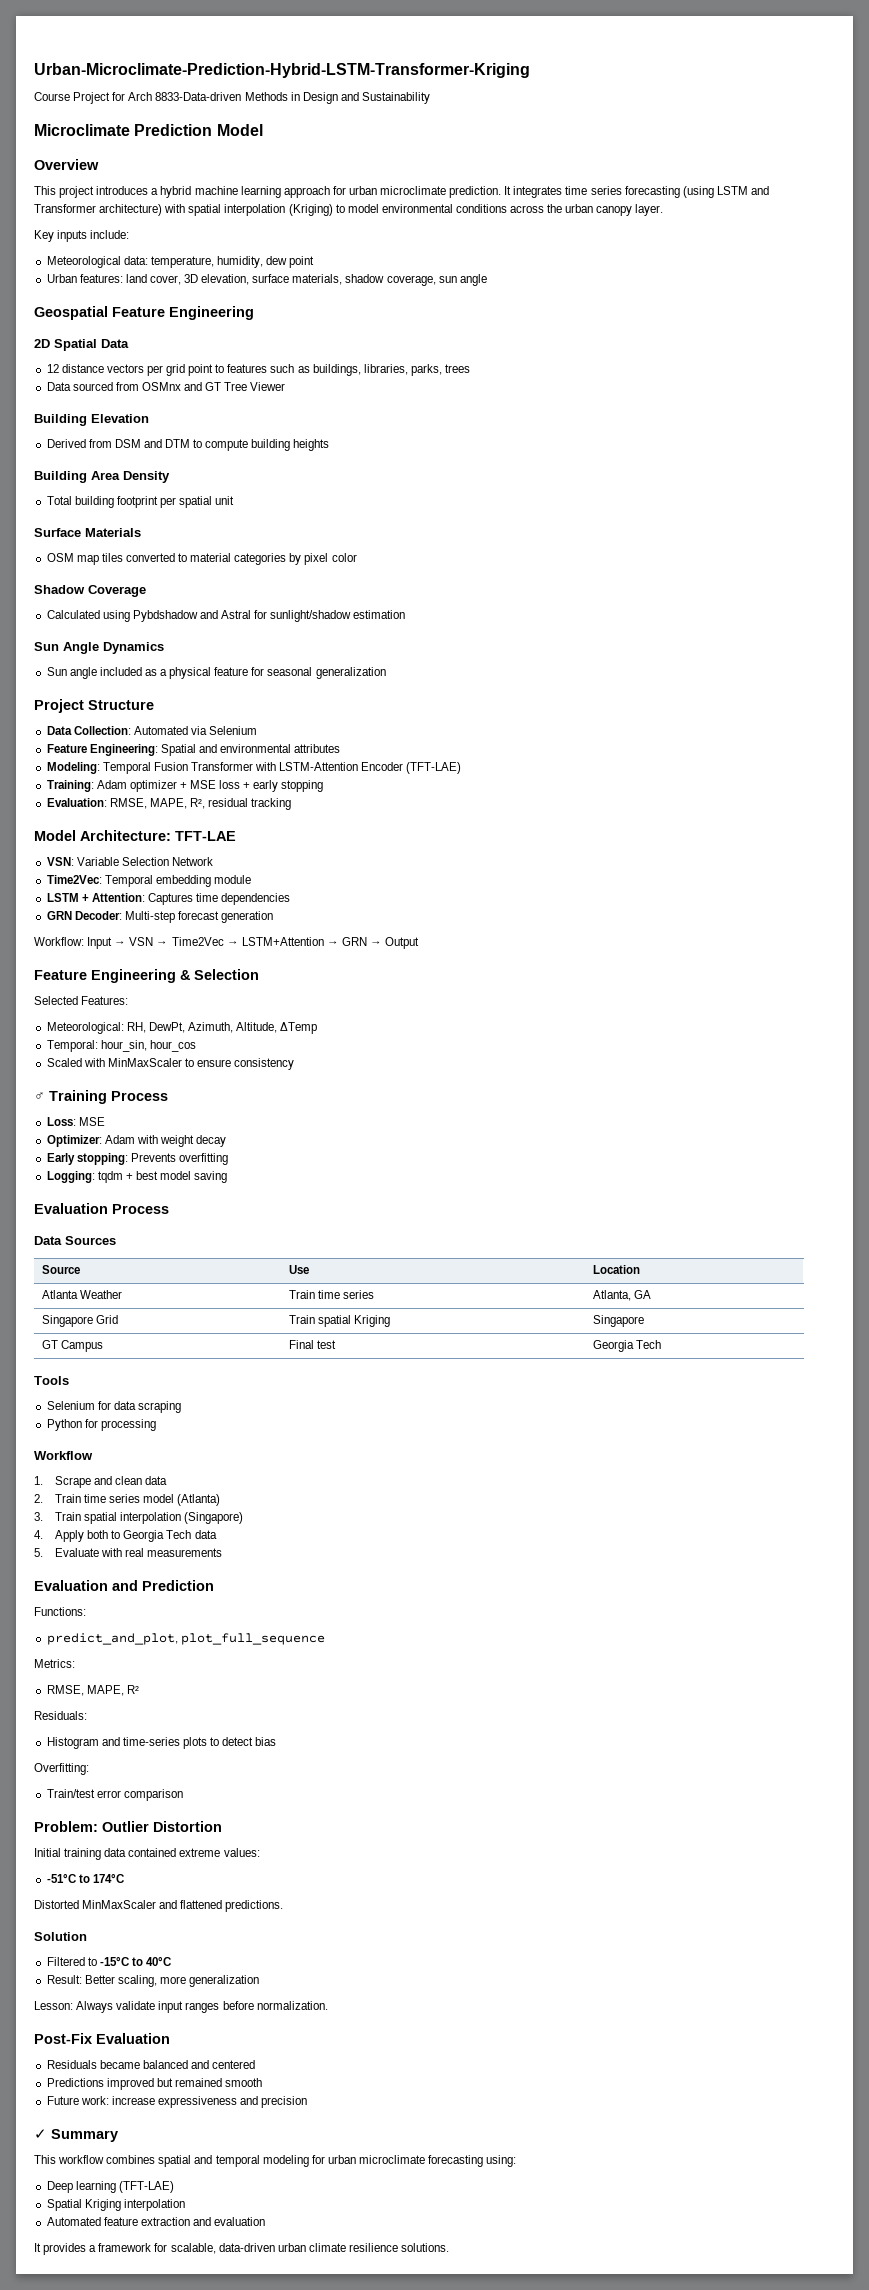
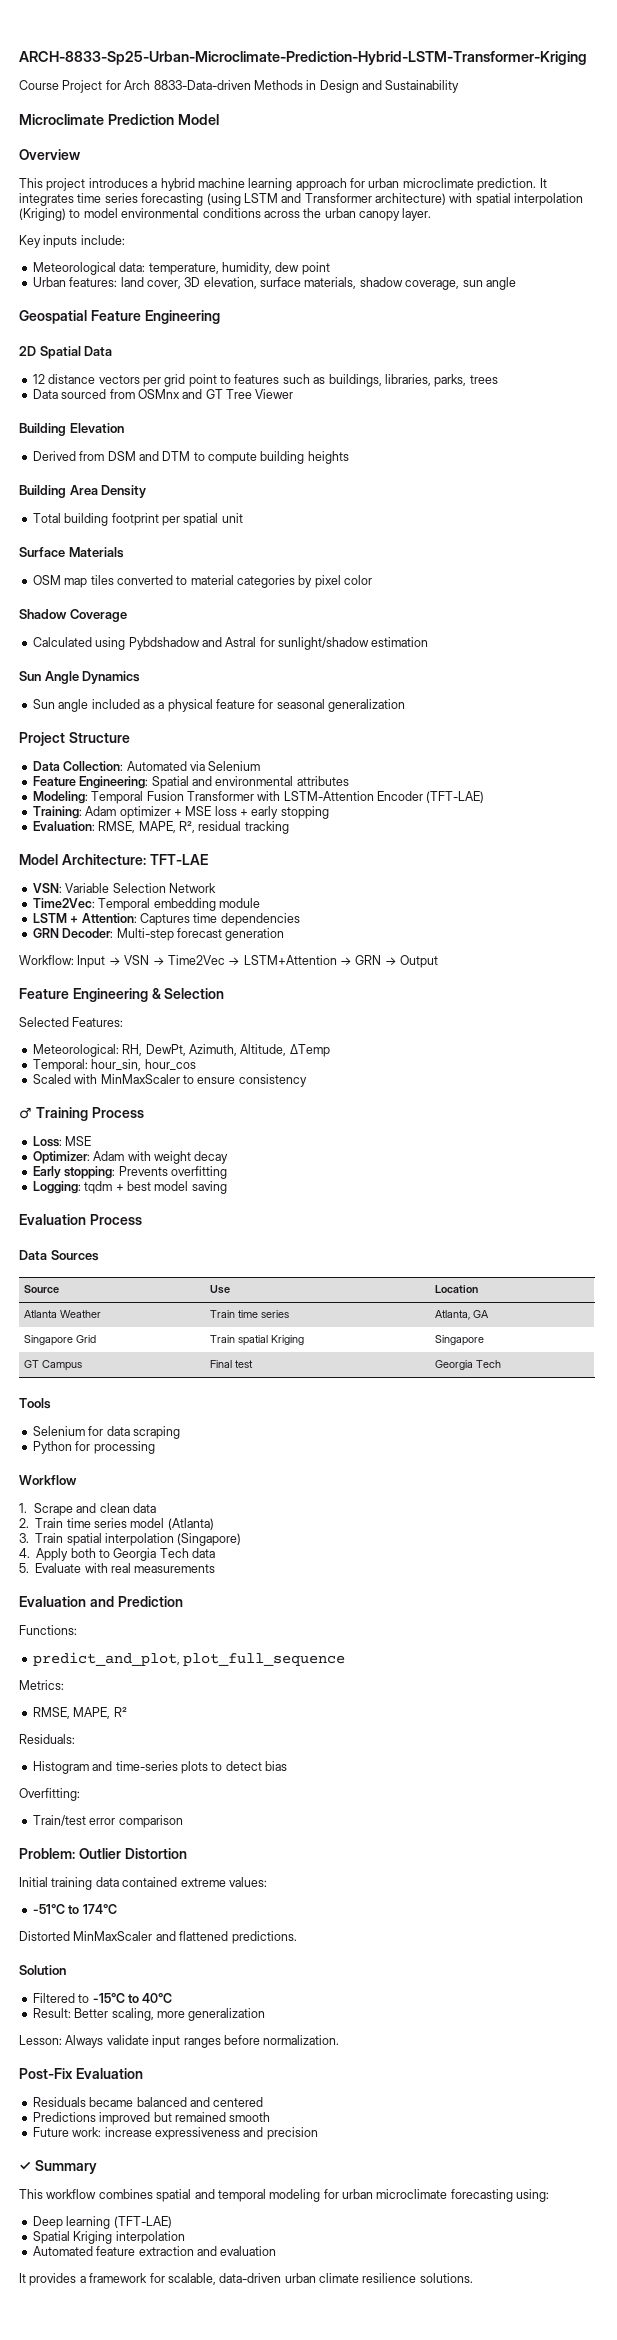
[34,63,530,78] Urban-Microclimate-Prediction-Hybrid-LSTM-Transformer-Kriging -> [19,51,587,65] ARCH-8833-Sp25-Urban-Microclimate-Prediction-Hybrid-LSTM-Transformer-Kriging

